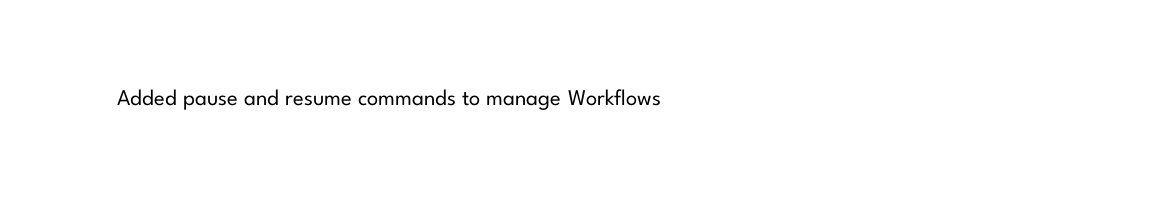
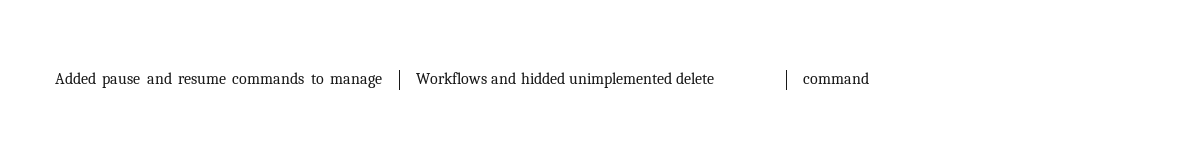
(661, 97) none -> [491,72,869,88] and hidded unimplemented delete command

